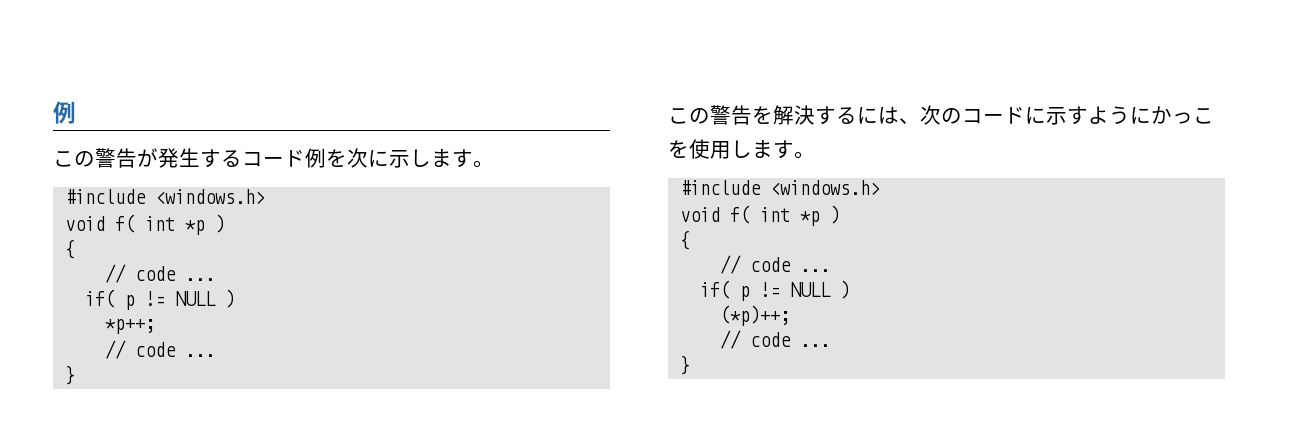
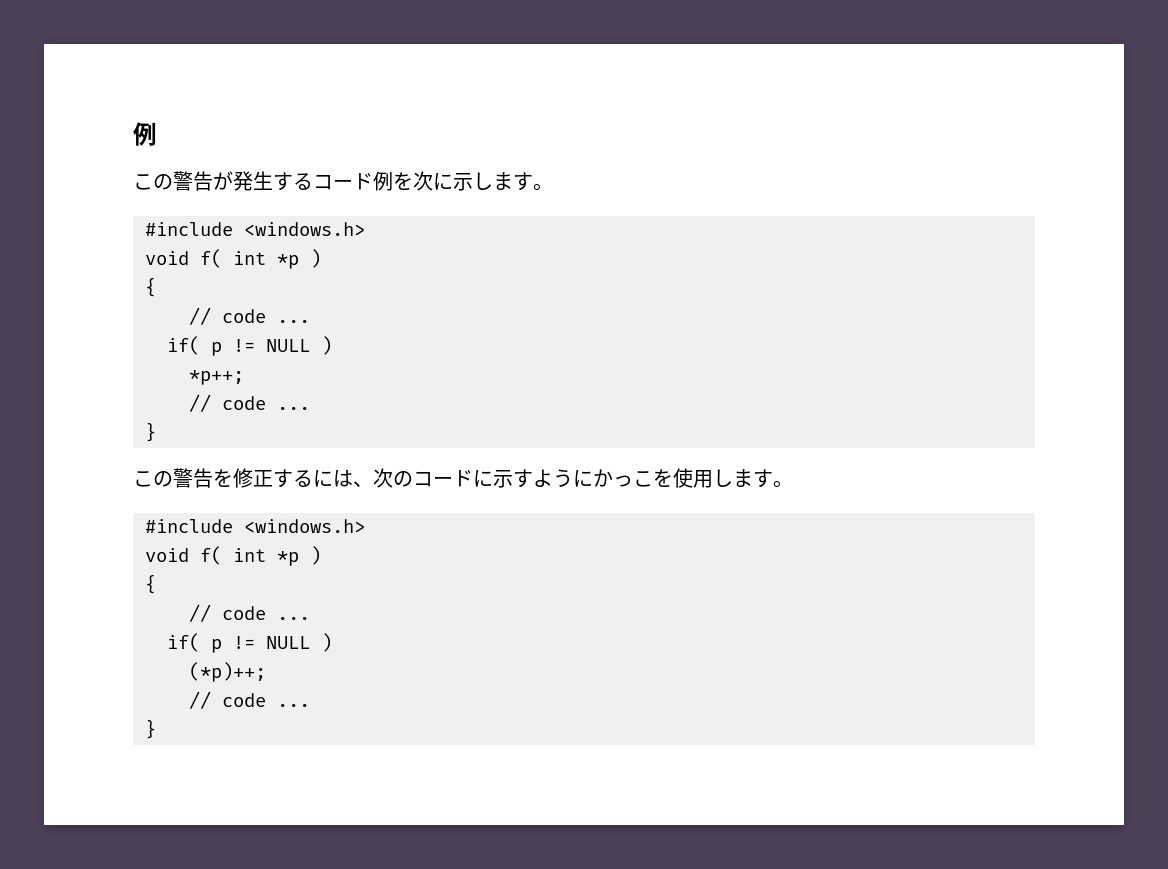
[773,105,815,125] 解決 -> [233,468,273,488] 修正

